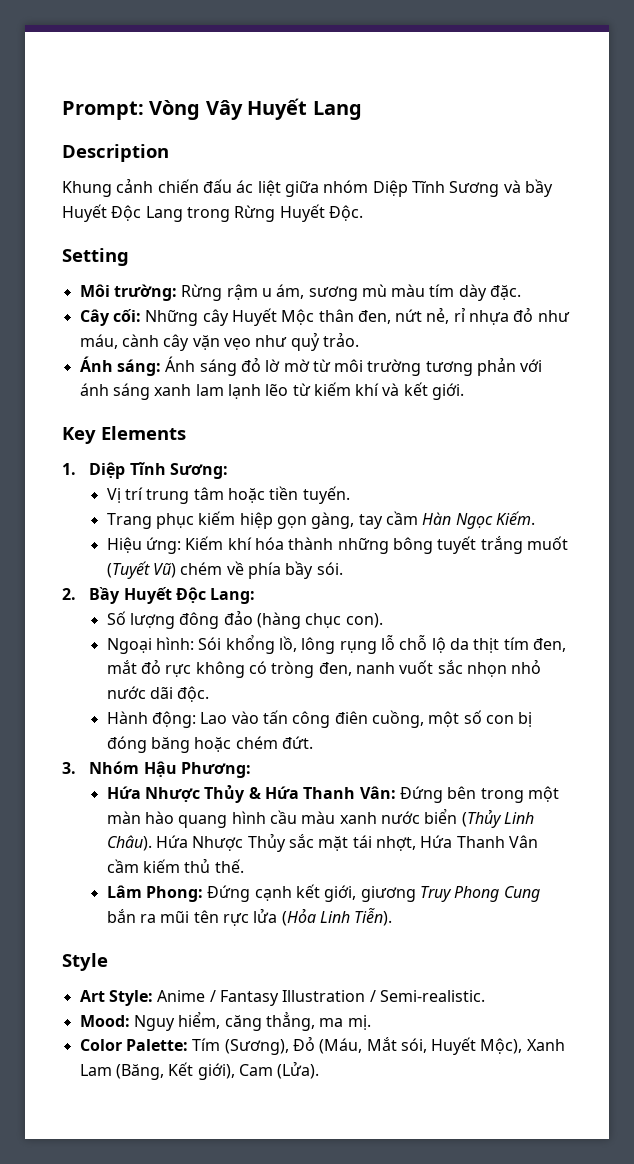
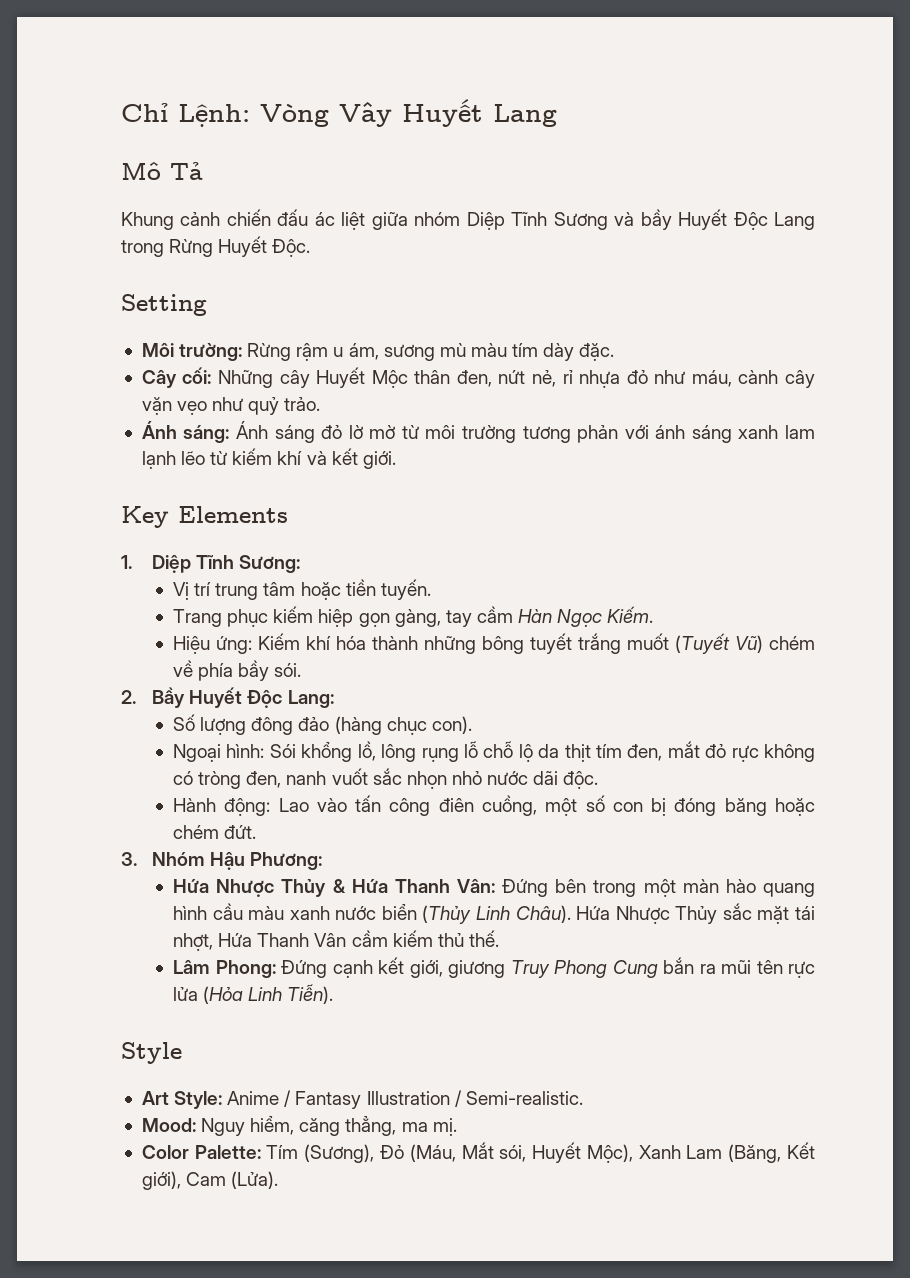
[62,101,144,120] Prompt: -> [121,103,250,127] Chỉ Lệnh:
[62,144,169,162] Description -> [121,162,203,180] Mô Tả

